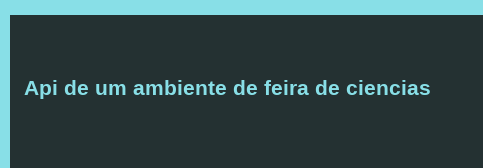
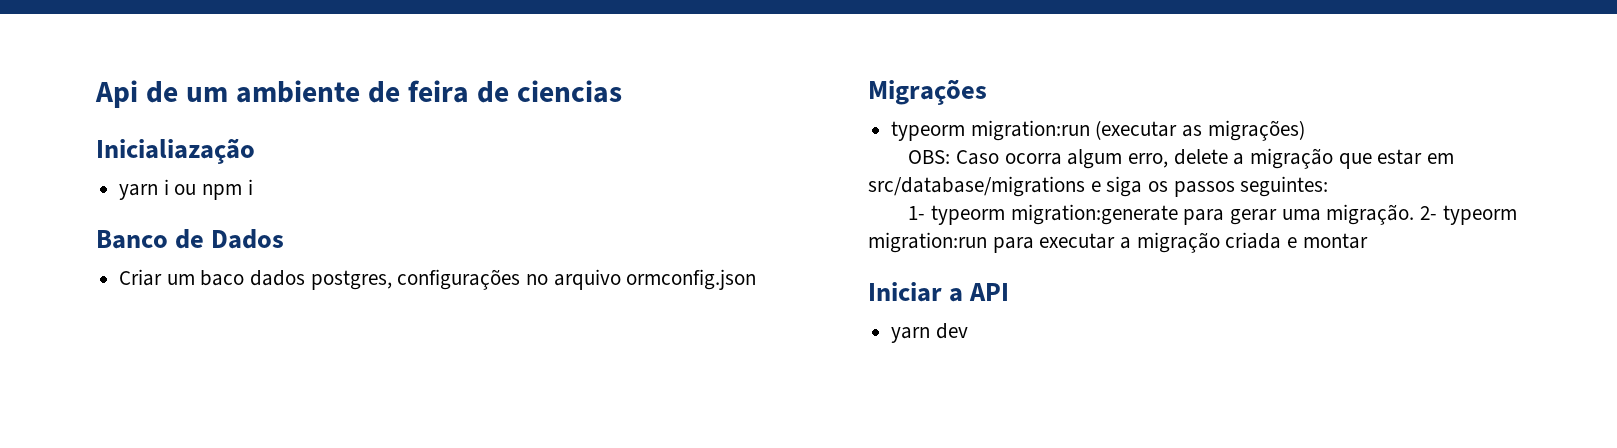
(431, 87) none -> [96,138,255,164] [119,179,253,200] [96,229,285,249] [119,269,757,290] [868,79,987,105] [891,120,1305,141] [908,148,1455,169] [868,176,1329,197] [908,204,1517,225] [868,232,1368,253] [868,282,1010,302] [891,323,968,343] // Inicialiazação // yarn i ou npm i // Banco de Dados // Criar um baco dados postgres, configurações no arquivo ormconfig.json // Migrações // typeorm migration:run (executar as migrações) // OBS: Caso ocorra algum erro, delete a migração que estar em src/database/migrations e siga os passos seguintes: // 1- typeorm migration:generate para gerar uma migração. 2- typeorm migration:run para executar a migração criada e montar // Iniciar a API // yarn dev

